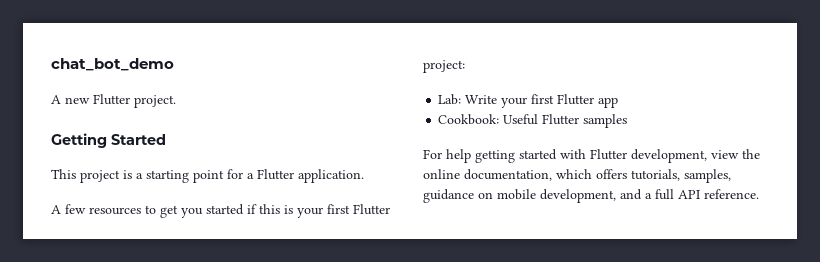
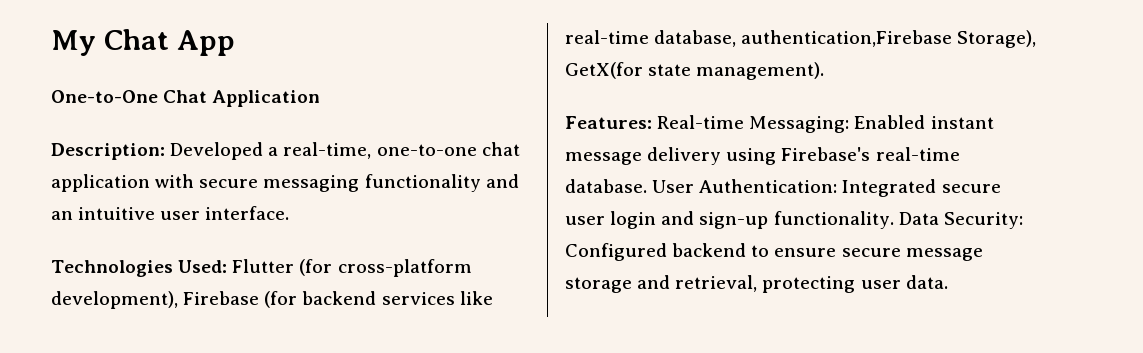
[51,58,174,71] [51,94,176,108] [51,133,166,148] [51,169,364,183] [51,204,390,218] [423,60,465,73] [438,94,619,108] [438,114,628,128] [423,149,760,163] [423,169,731,183] [423,189,759,203] chat_bot_demo // A new Flutter project. // Getting Started // This project is a starting point for a Flutter application. // A few resources to get you started if this is your first Flutter project: // Lab: Write your first Flutter app // Cookbook: Useful Flutter samples // For help getting started with Flutter development, view the online documentation, which offers tutorials, samples, guidance on mobile development, and a full API reference. -> [51,29,235,56] [51,90,321,107] [51,142,520,160] [51,174,519,192] [51,206,290,220] [51,259,472,277] [51,291,493,309] [565,30,1037,48] [565,62,825,80] [565,115,994,133] [565,147,960,165] [565,179,1001,197] [565,211,1023,229] [565,243,983,261] [565,275,948,293] My Chat App // One-to-One Chat Application // Description: Developed a real-time, one-to-one chat application with secure messaging functionality and an intuitive user interface. // Technologies Used: Flutter (for cross-platform development), Firebase (for backend services like real-time database, authentication,Firebase Storage), GetX(for state management). // Features: Real-time Messaging: Enabled instant message delivery using Firebase's real-time database. User Authentication: Integrated secure user login and sign-up functionality. Data Security: Configured backend to ensure secure message storage and retrieval, protecting user data.

